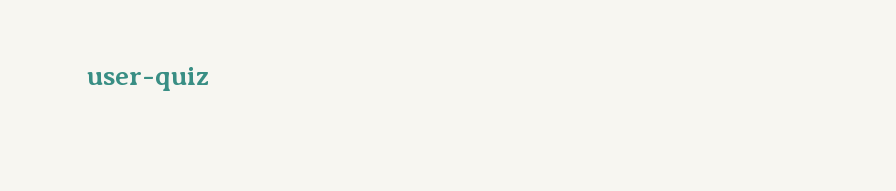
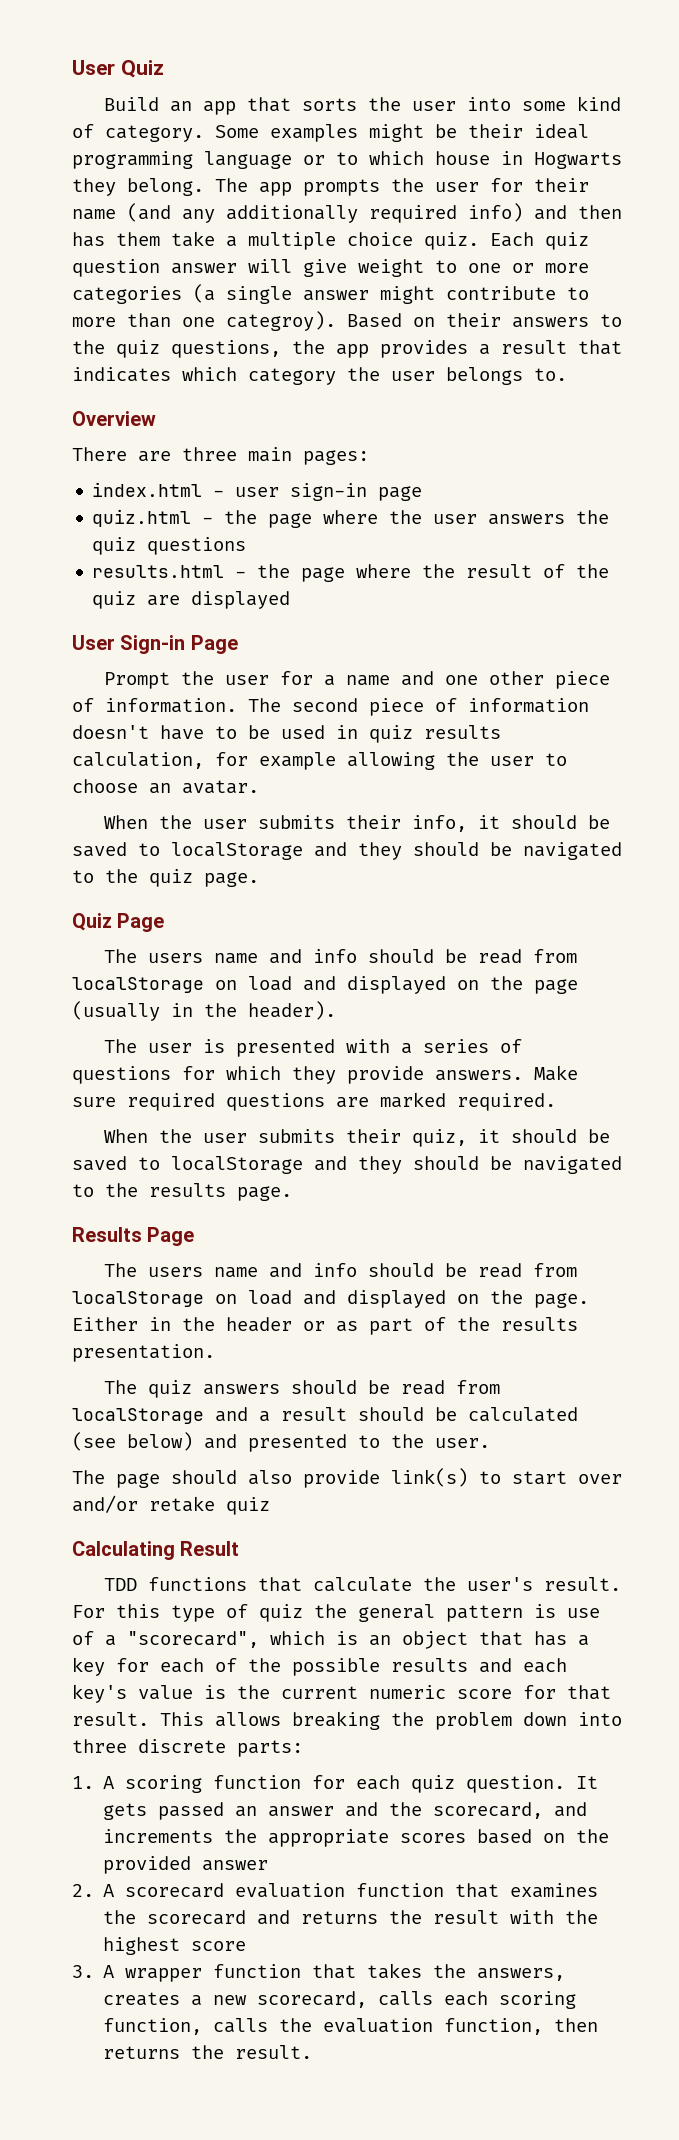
[87,67,209,91] user-quiz -> [72,60,164,78] [104,96,622,115] [72,124,589,142] [72,151,622,169] [72,178,589,196] [72,203,622,223] [72,231,589,250] [72,259,589,277] [72,284,589,304] [72,311,622,331] [72,340,622,358] [72,367,567,385] [72,411,156,426] [72,447,369,465] [92,482,423,501] [92,509,610,528] [92,537,247,555] [92,564,610,582] [92,591,291,609] [72,635,238,654] [104,671,611,689] [72,698,589,716] [72,725,501,743] [72,752,567,770] [72,779,259,794] [104,815,611,832] [72,842,622,860] [72,869,259,887] [72,913,165,932] [104,949,578,964] [72,976,578,994] [72,1001,336,1021] [104,1039,523,1057] [72,1065,578,1084] [72,1092,556,1111] [104,1129,611,1147] [72,1156,622,1174] [72,1183,292,1201] [72,1227,195,1246] [104,1263,578,1278] [72,1290,589,1308] [72,1317,578,1335] [72,1344,215,1362] [104,1380,501,1398] [72,1407,578,1424] [72,1432,490,1452] [72,1468,622,1488] [72,1495,270,1515] [72,1541,240,1560] [104,1577,622,1592] [72,1604,600,1622] [72,1631,589,1649] [72,1657,567,1676] [72,1684,611,1703] [72,1711,622,1730] [72,1739,303,1757] [72,1775,599,1793] [103,1802,588,1820] [103,1829,610,1847] [103,1856,269,1874] [72,1883,599,1898] [103,1910,599,1925] [103,1937,247,1955] [72,1963,566,1982] [103,1991,577,2009] [103,2018,599,2035] [103,2045,313,2059] User Quiz // Build an app that sorts the user into some kind of category. Some examples might be their ideal programming language or to which house in Hogwarts they belong. The app prompts the user for their name (and any additionally required info) and then has them take a multiple choice quiz. Each quiz question answer will give weight to one or more categories (a single answer might contribute to more than one categroy). Based on their answers to the quiz questions, the app provides a result that indicates which category the user belongs to. // Overview // There are three main pages: // index.html - user sign-in page // quiz.html - the page where the user answers the quiz questions // results.html - the page where the result of the quiz are displayed // User Sign-in Page // Prompt the user for a name and one other piece of information. The second piece of information doesn't have to be used in quiz results calculation, for example allowing the user to choose an avatar. // When the user submits their info, it should be saved to localStorage and they should be navigated to the quiz page. // Quiz Page // The users name and info should be read from localStorage on load and displayed on the page (usually in the header). // The user is presented with a series of questions for which they provide answers. Make sure required questions are marked required. // When the user submits their quiz, it should be saved to localStorage and they should be navigated to the results page. // Results Page // The users name and info should be read from localStorage on load and displayed on the page. Either in the header or as part of the results presentation. // The quiz answers should be read from localStorage and a result should be calculated (see below) and presented to the user. // The page should also provide link(s) to start over and/or retake quiz // Calculating Result // TDD functions that calculate the user's result. For this type of quiz the general pattern is use of a "scorecard", which is an object that has a key for each of the possible results and each key's value is the current numeric score for that result. This allows breaking the problem down into three discrete parts: // 1. A scoring function for each quiz question. It gets passed an answer and the scorecard, and increments the appropriate scores based on the provided answer // 2. A scorecard evaluation function that examines the scorecard and returns the result with the highest score // 3. A wrapper function that takes the answers, creates a new scorecard, calls each scoring function, calls the evaluation function, then returns the result.

